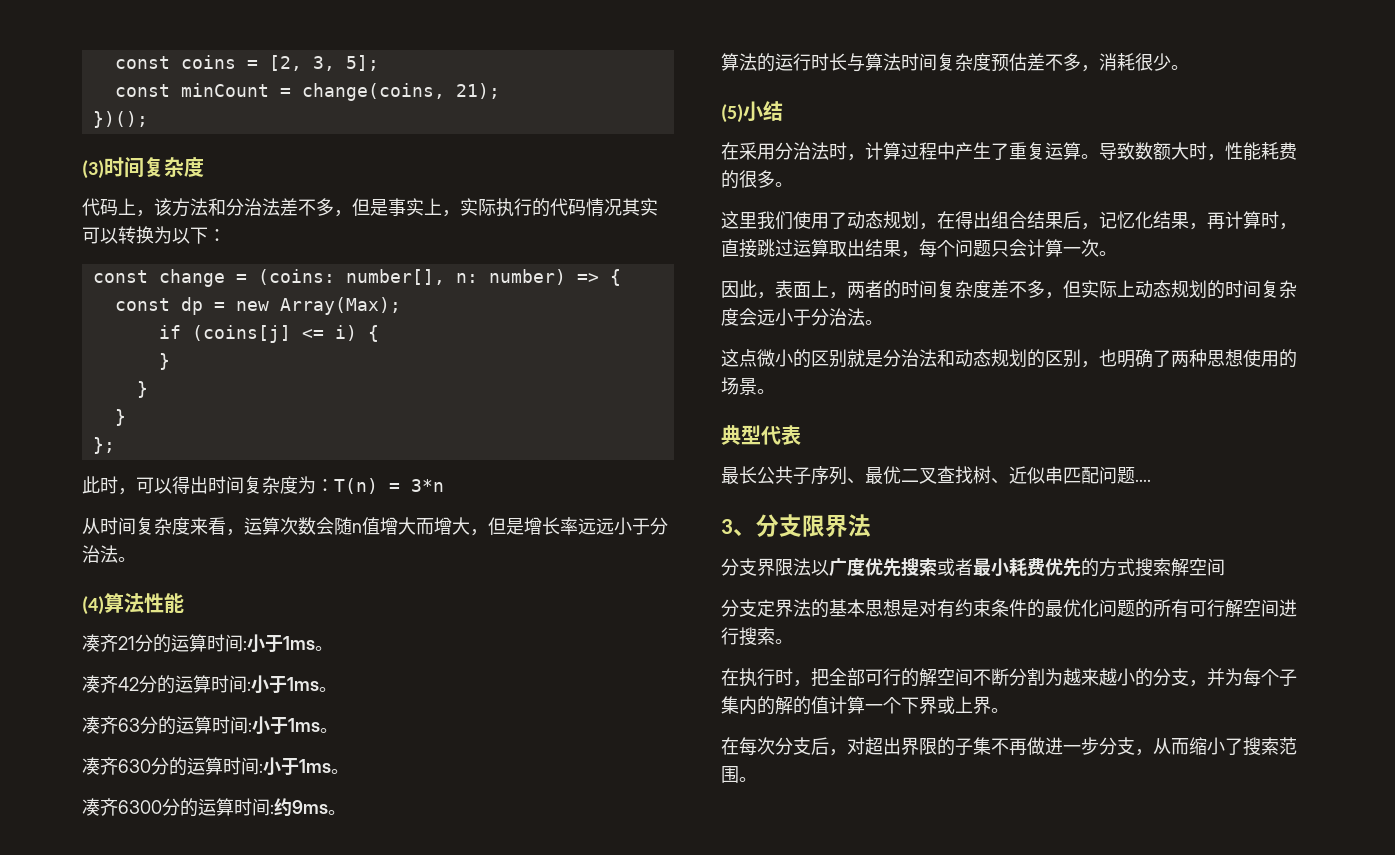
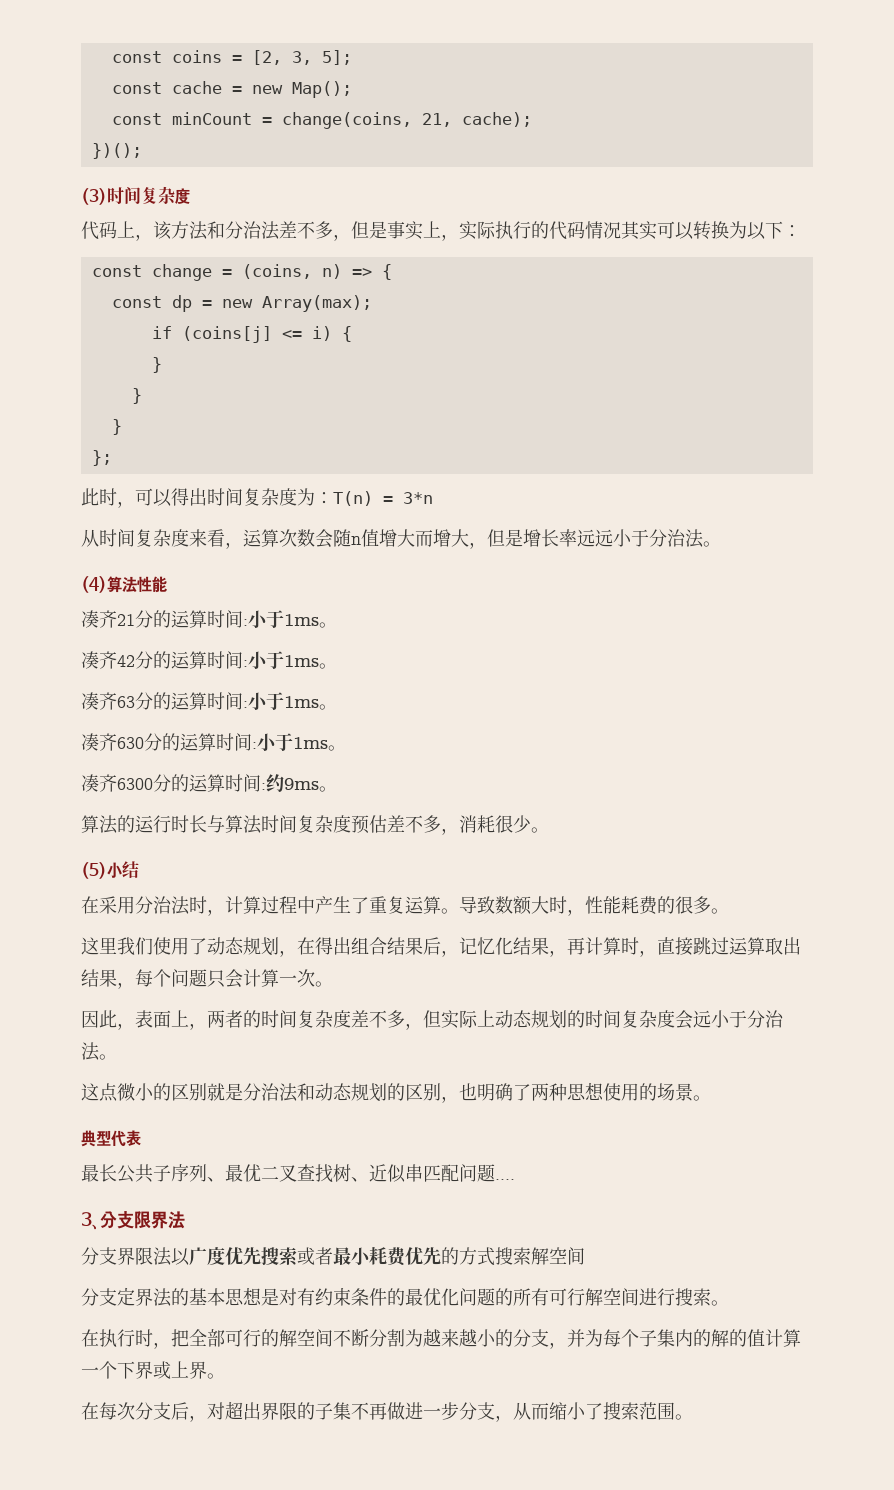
(379, 63) none -> [111,81,352,98] // const cache = new Map();
[455,83,500,99] 21); -> [421,112,532,127] 21, cache);
[257,269,566,285] (coins: number[], n: number) -> [241,264,342,279] (coins, n)
[279,297,401,315] Array(Max); -> [261,295,372,312] Array(max);

